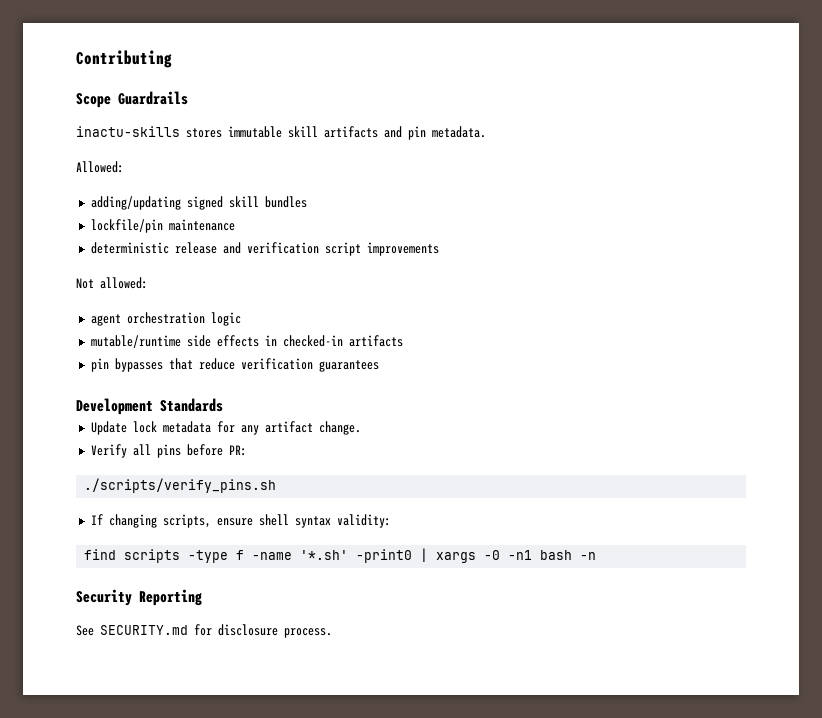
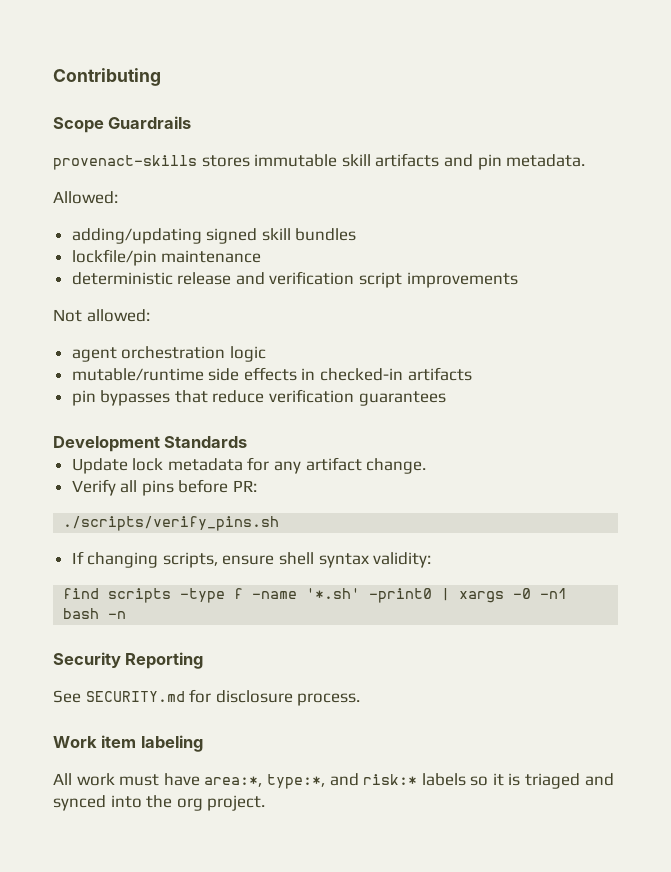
[76,126,180,137] inactu-skills -> [53,155,197,170] provenact-skills
(332, 633) none -> [53,735,203,752] [53,773,614,789] [53,795,266,811] // Work item labeling // All work must have area:*, type:*, and risk:* labels so it is triaged and synced into the org project.

